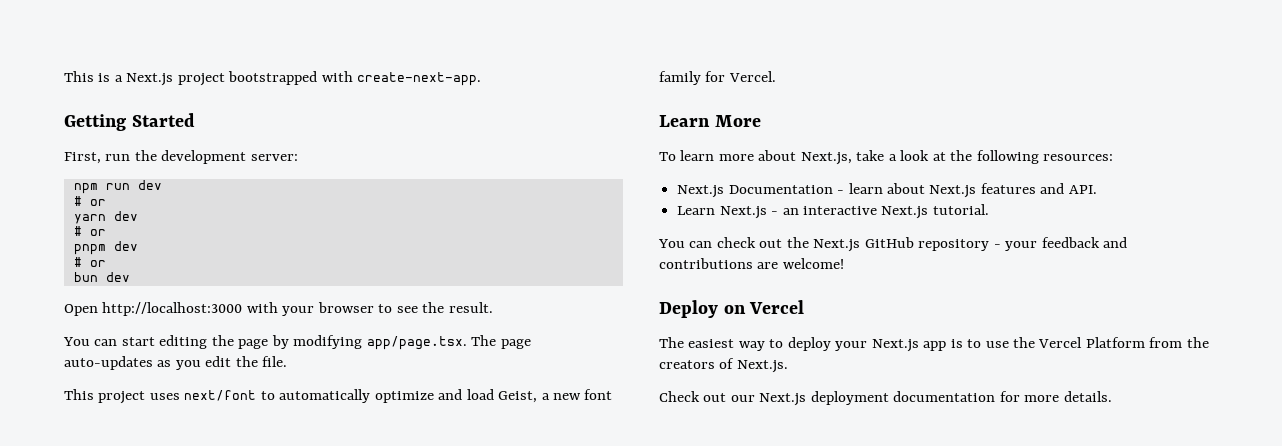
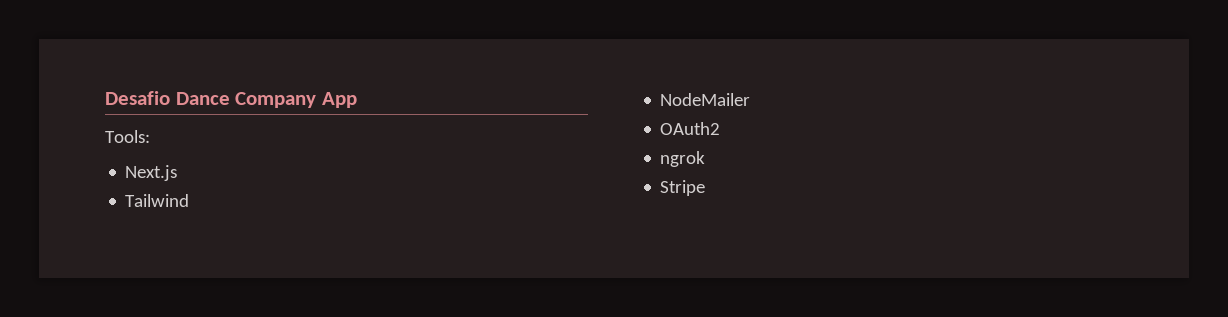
[64,71,482,86] [64,113,195,131] [64,150,298,164] [73,180,162,194] [73,196,106,206] [73,211,138,224] [73,226,106,236] [73,241,138,255] [73,257,106,267] [73,272,130,282] [64,302,493,316] [63,335,531,350] [64,356,288,370] [64,389,613,404] [659,71,776,85] [659,115,761,127] [659,150,1114,165] [677,183,1097,198] [677,204,989,219] [658,237,1128,252] [659,258,844,269] [659,300,805,318] [659,337,1209,352] [659,358,788,373] [659,391,1112,406] This is a Next.js project bootstrapped with create-next-app. // Getting Started // First, run the development server: // npm run dev // # or // yarn dev // # or // pnpm dev // # or // bun dev // Open http://localhost:3000 with your browser to see the result. // You can start editing the page by modifying app/page.tsx. The page auto-updates as you edit the file. // This project uses next/font to automatically optimize and load Geist, a new font family for Vercel. // Learn More // To learn more about Next.js, take a look at the following resources: // Next.js Documentation - learn about Next.js features and API. // Learn Next.js - an interactive Next.js tutorial. // You can check out the Next.js GitHub repository - your feedback and contributions are welcome! // Deploy on Vercel // The easiest way to deploy your Next.js app is to use the Vercel Platform from the creators of Next.js. // Check out our Next.js deployment documentation for more details. -> [105,91,357,108] [105,130,150,143] [125,165,178,181] [125,194,190,207] [660,93,751,106] [660,122,721,135] [660,151,706,167] [660,180,706,196] Desafio Dance Company App // Tools: // Next.js // Tailwind // NodeMailer // OAuth2 // ngrok // Stripe

